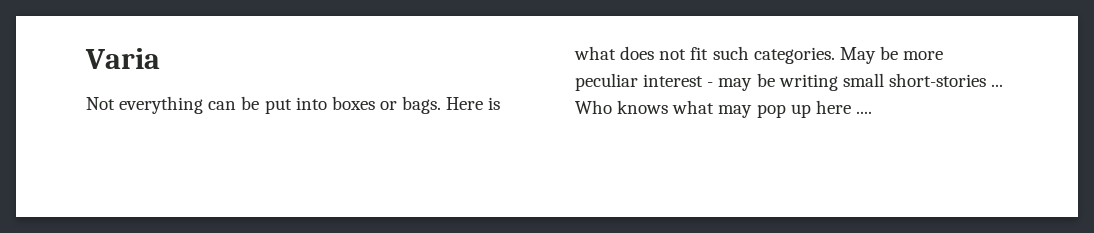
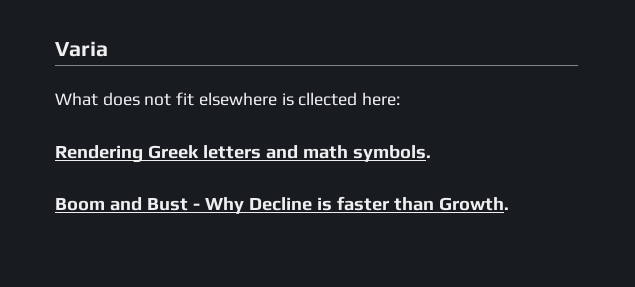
[86,96,501,114] [574,46,944,64] [575,73,1004,91] [575,100,872,118] Not everything can be put into boxes or bags. Here is what does not fit such categories. May be more peculiar interest - may be writing small short-stories ... Who knows what may pop up here .... -> [55,92,401,106] [55,145,431,163] [55,196,509,214] What does not fit elsewhere is cllected here: // Rendering Greek letters and math symbols. // Boom and Bust - Why Decline is faster than Growth.

